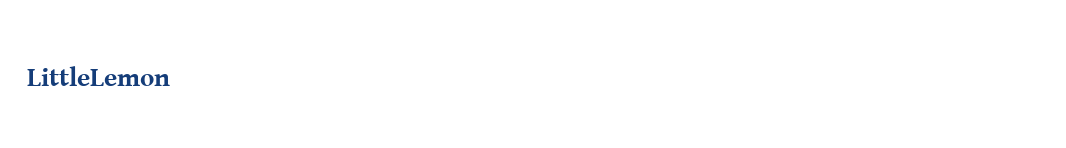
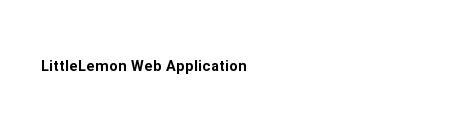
(170, 76) none -> [131,60,247,74] Web Application

